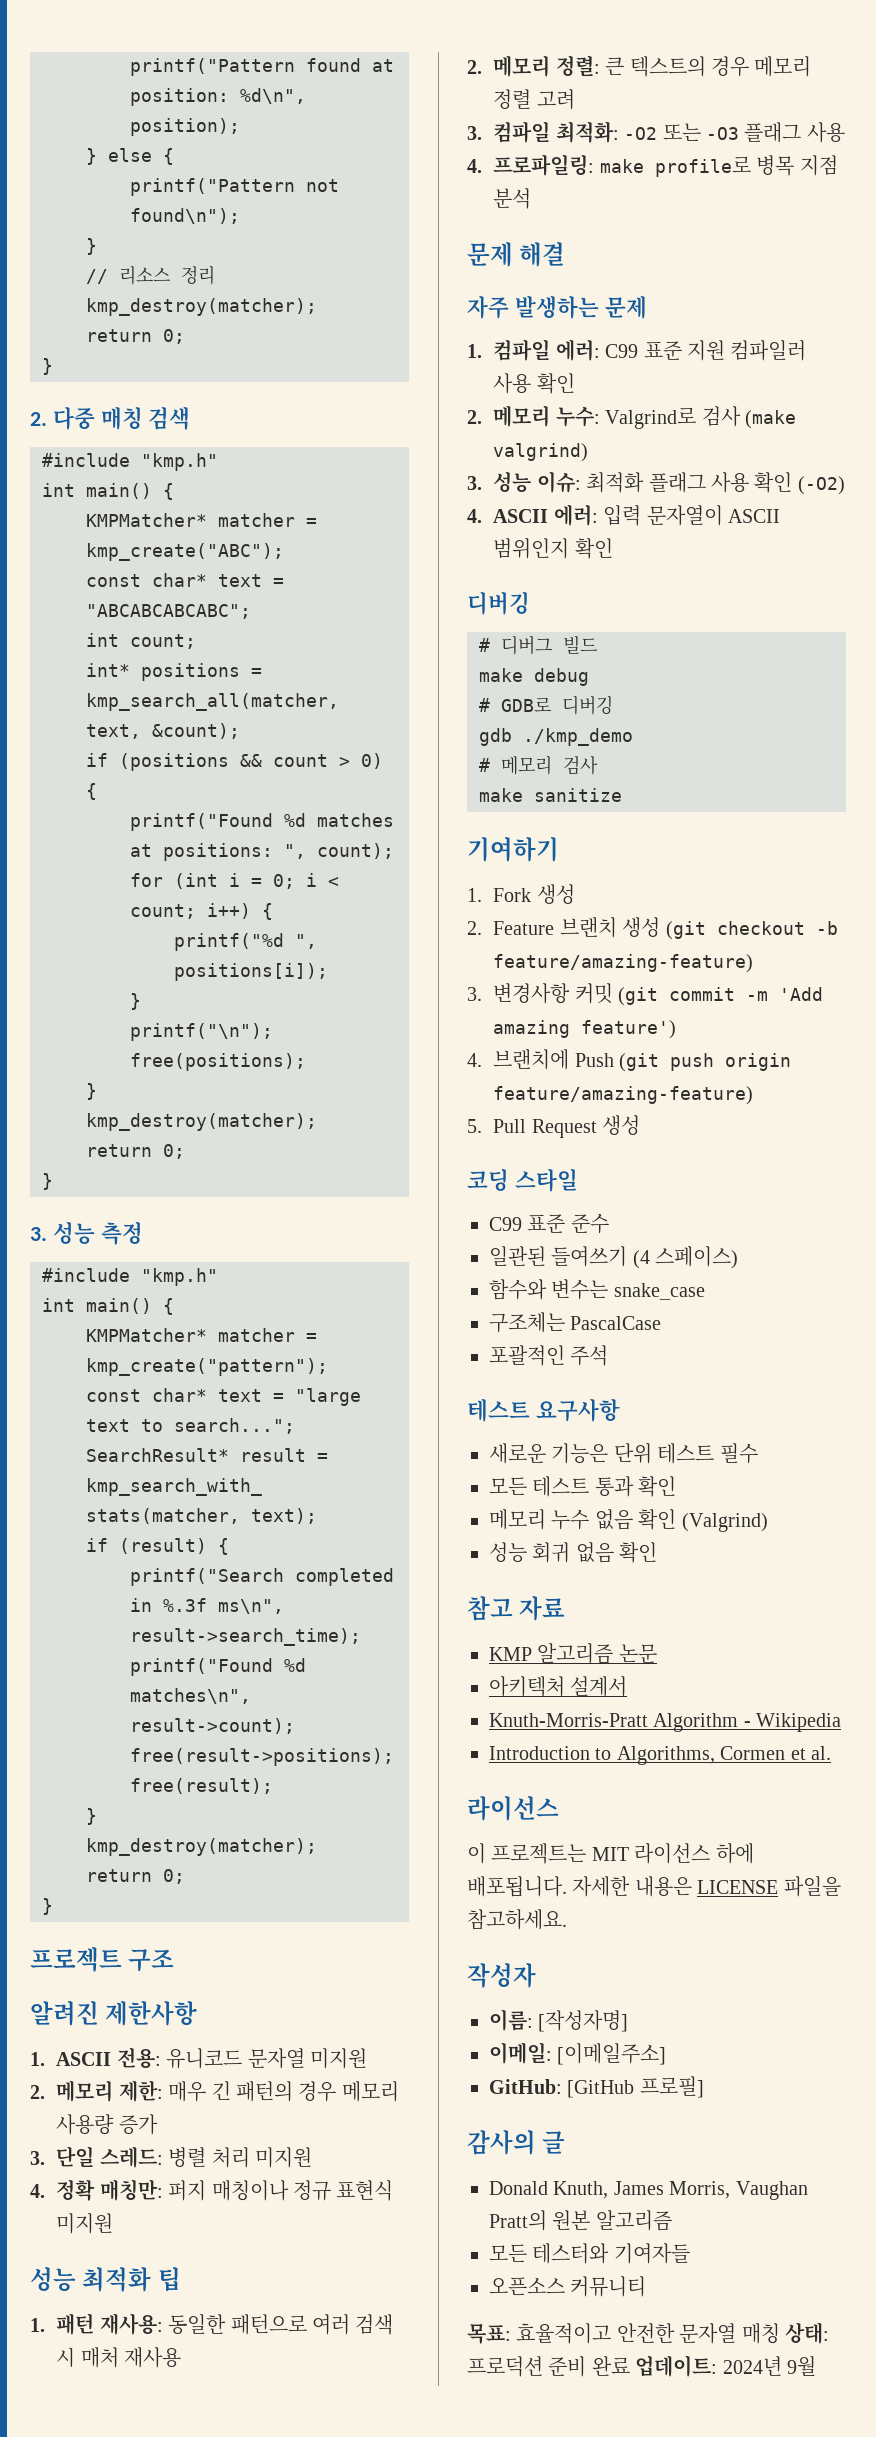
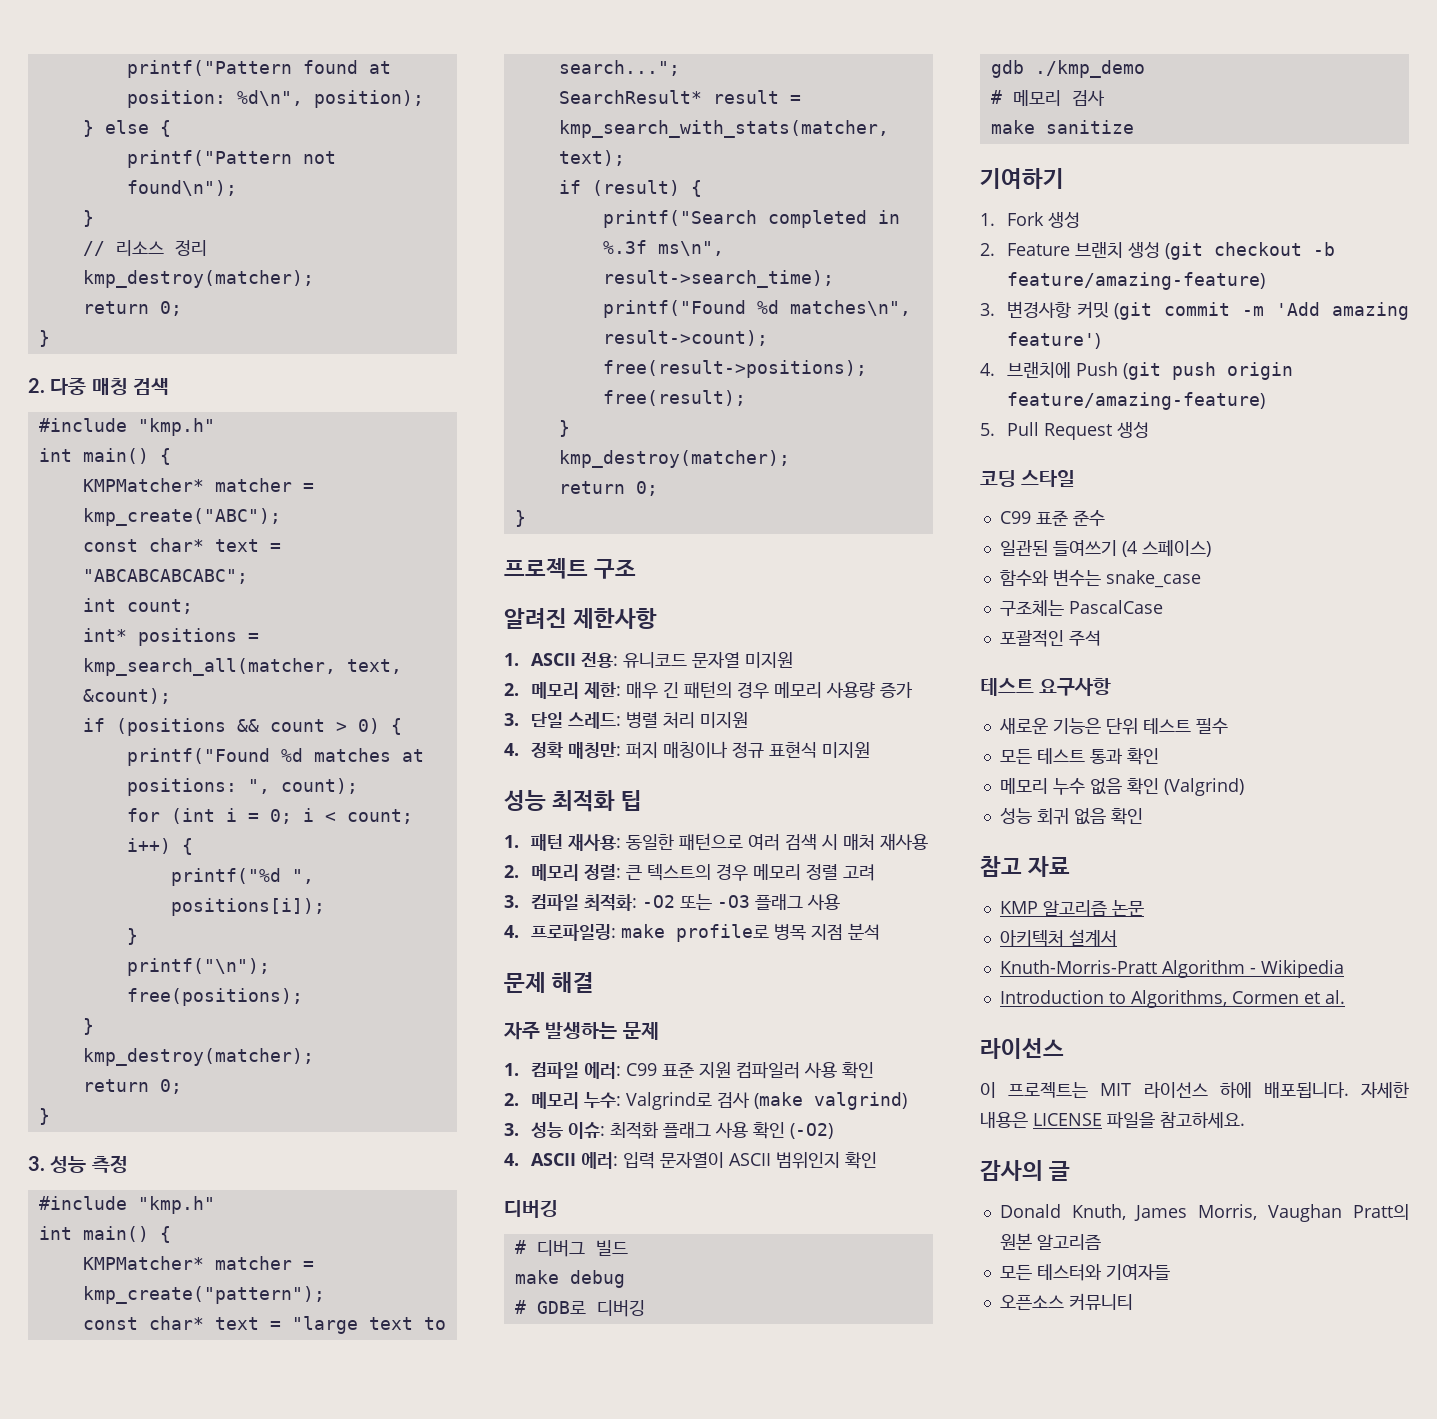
[467,1963,536,1988] [489,2009,629,2032] [489,2042,667,2065] [489,2076,704,2098] // 작성자 // 이름: [작성자명] // 이메일: [이메일주소] // GitHub: [GitHub 프로필] -> (1245, 1120) none
[467,2322,829,2344] [467,2355,816,2377] // 목표: 효율적이고 안전한 문자열 매칭 상태: 프로덕션 준비 완료 업데이트: 2024년 9월 -> (1133, 1301) none

